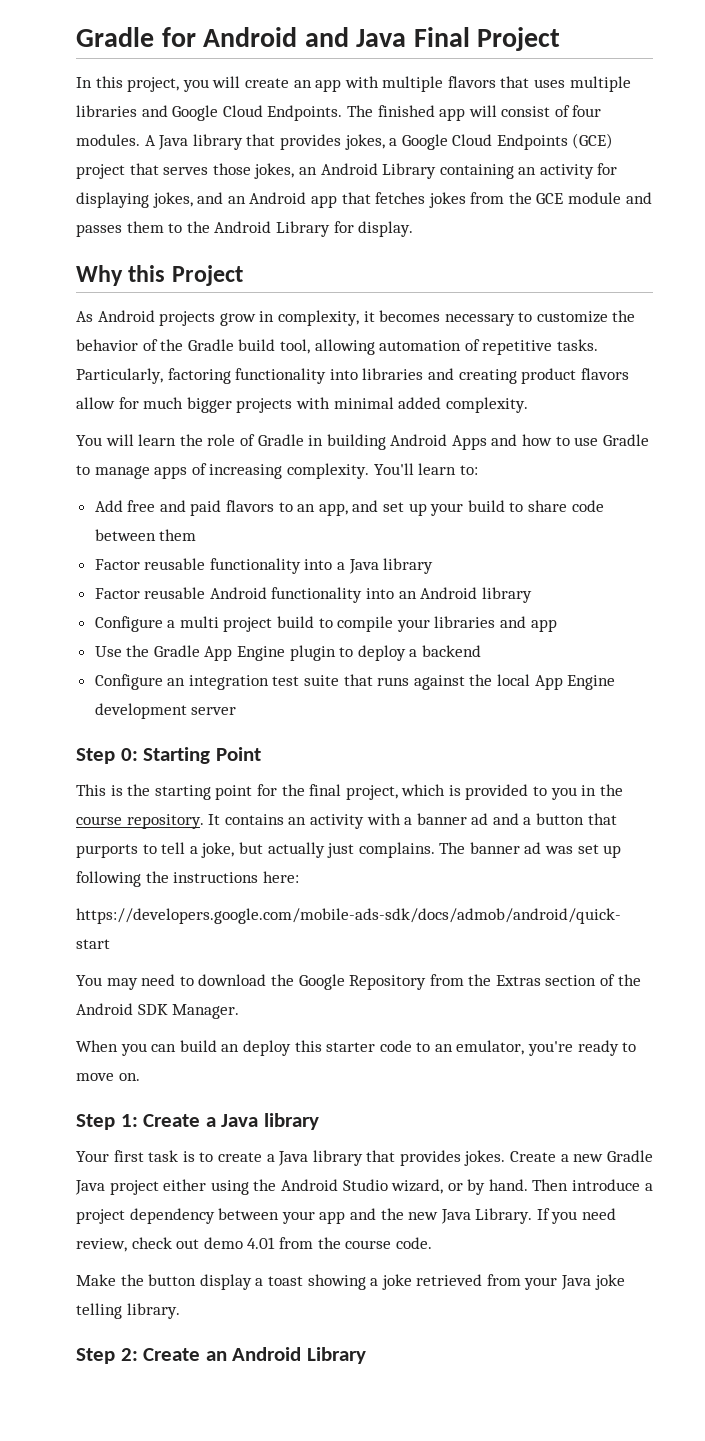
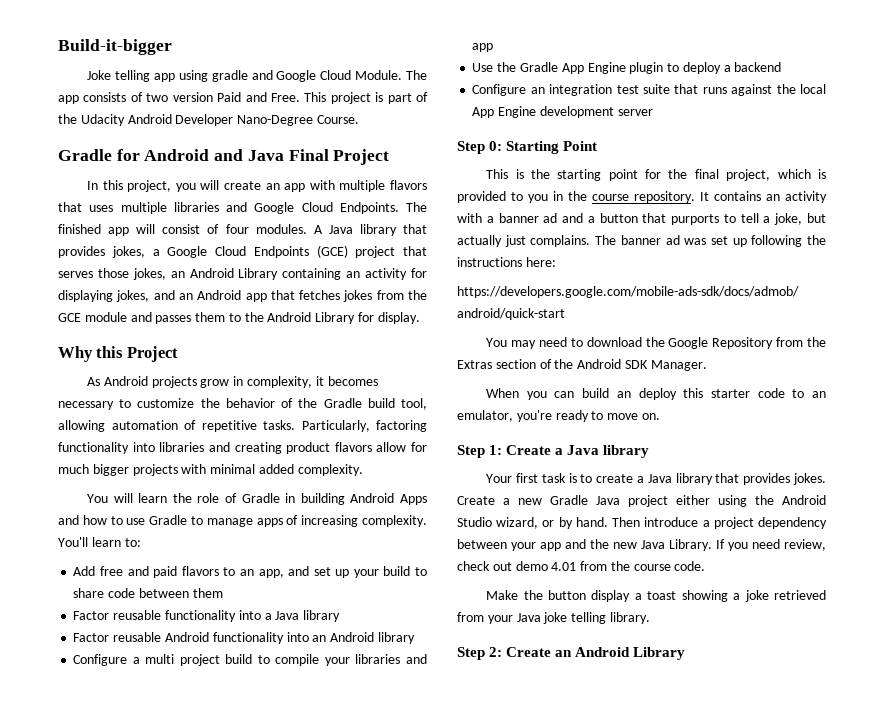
(76, 37) none -> [58,39,172,55] [87,70,427,82] [58,92,429,104] [58,114,359,126] Build-it-bigger // Joke telling app using gradle and Google Cloud Module. The app consists of two version Paid and Free. This project is part of the Udacity Android Developer Nano-Degree Course. //

